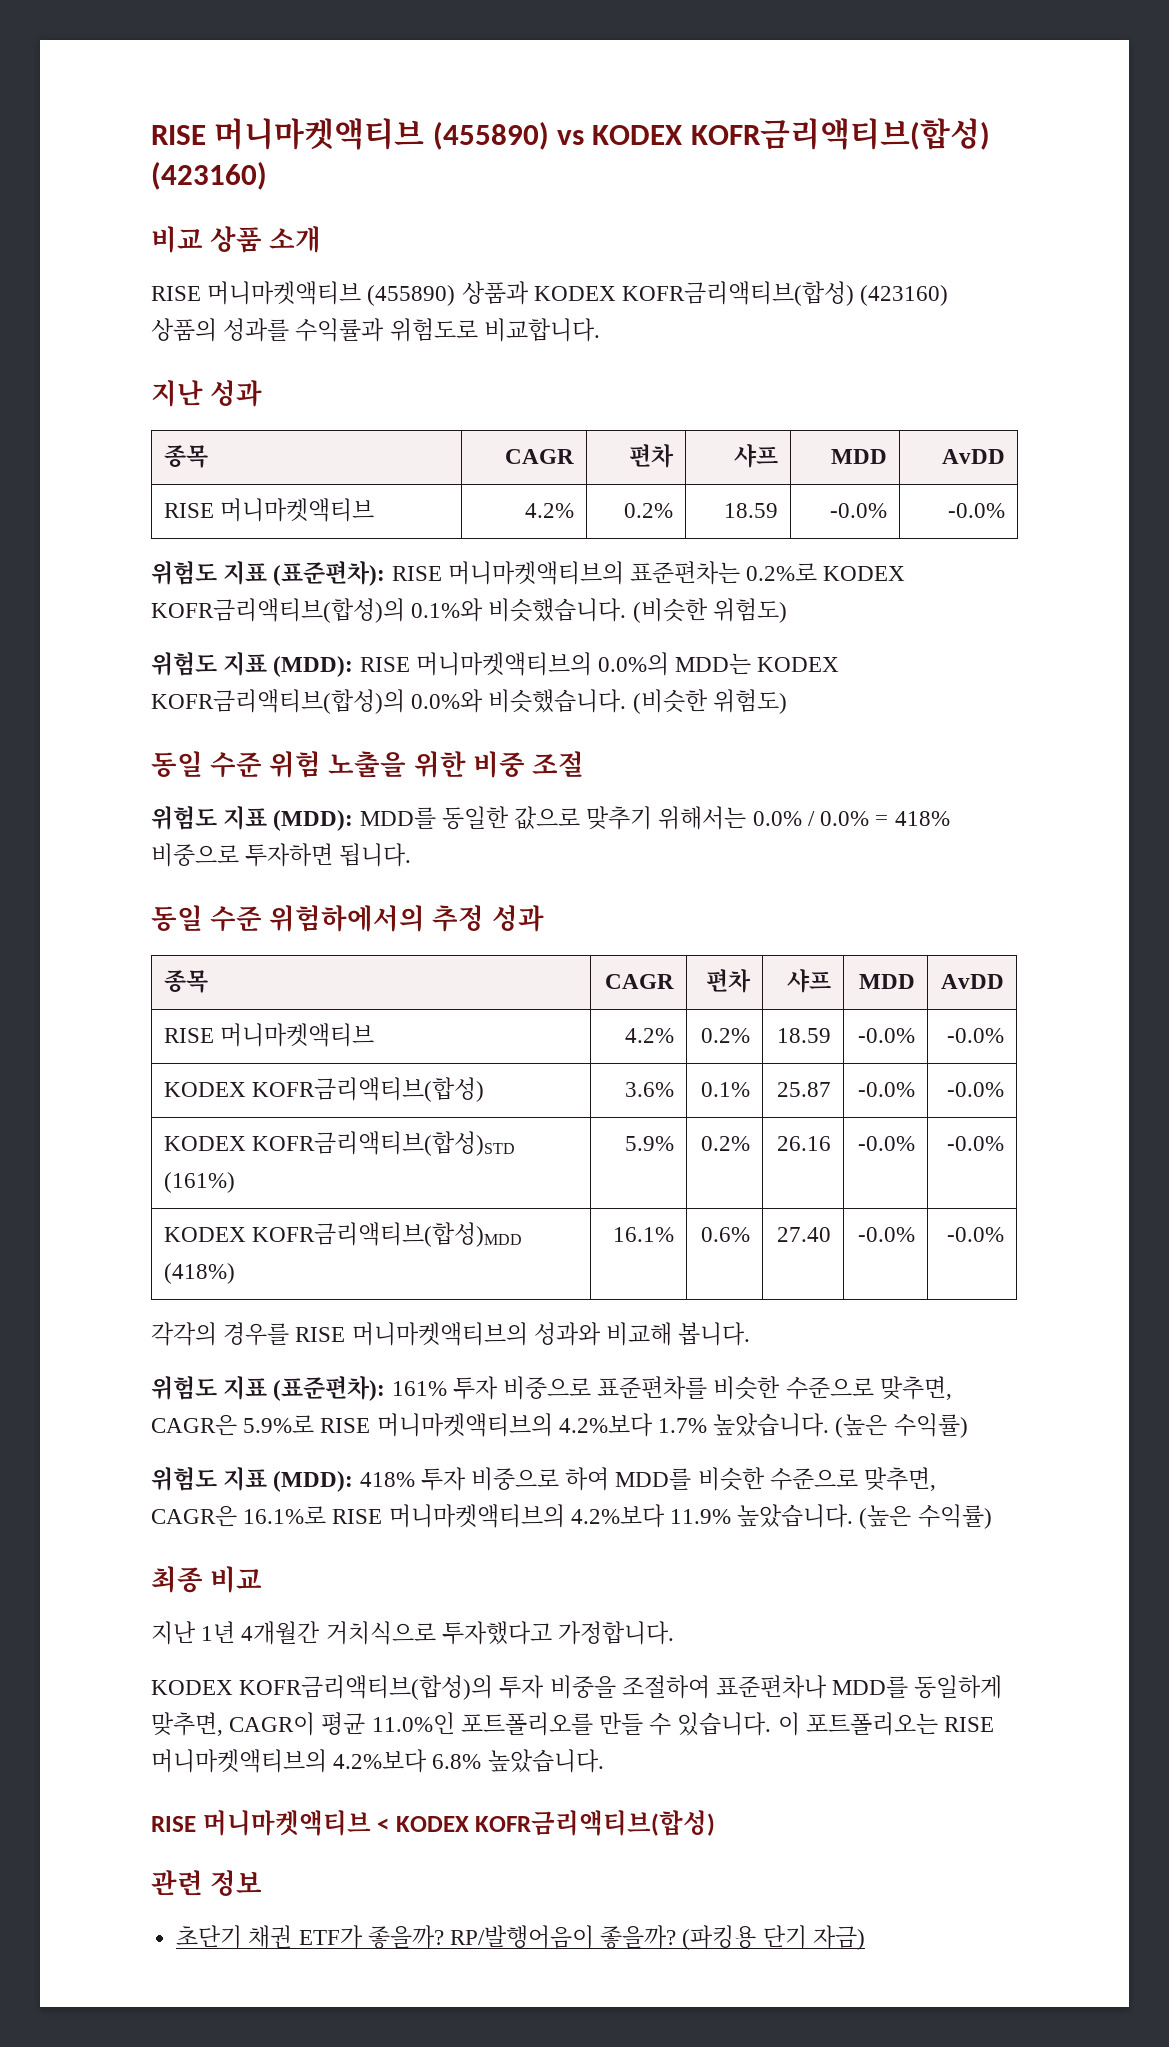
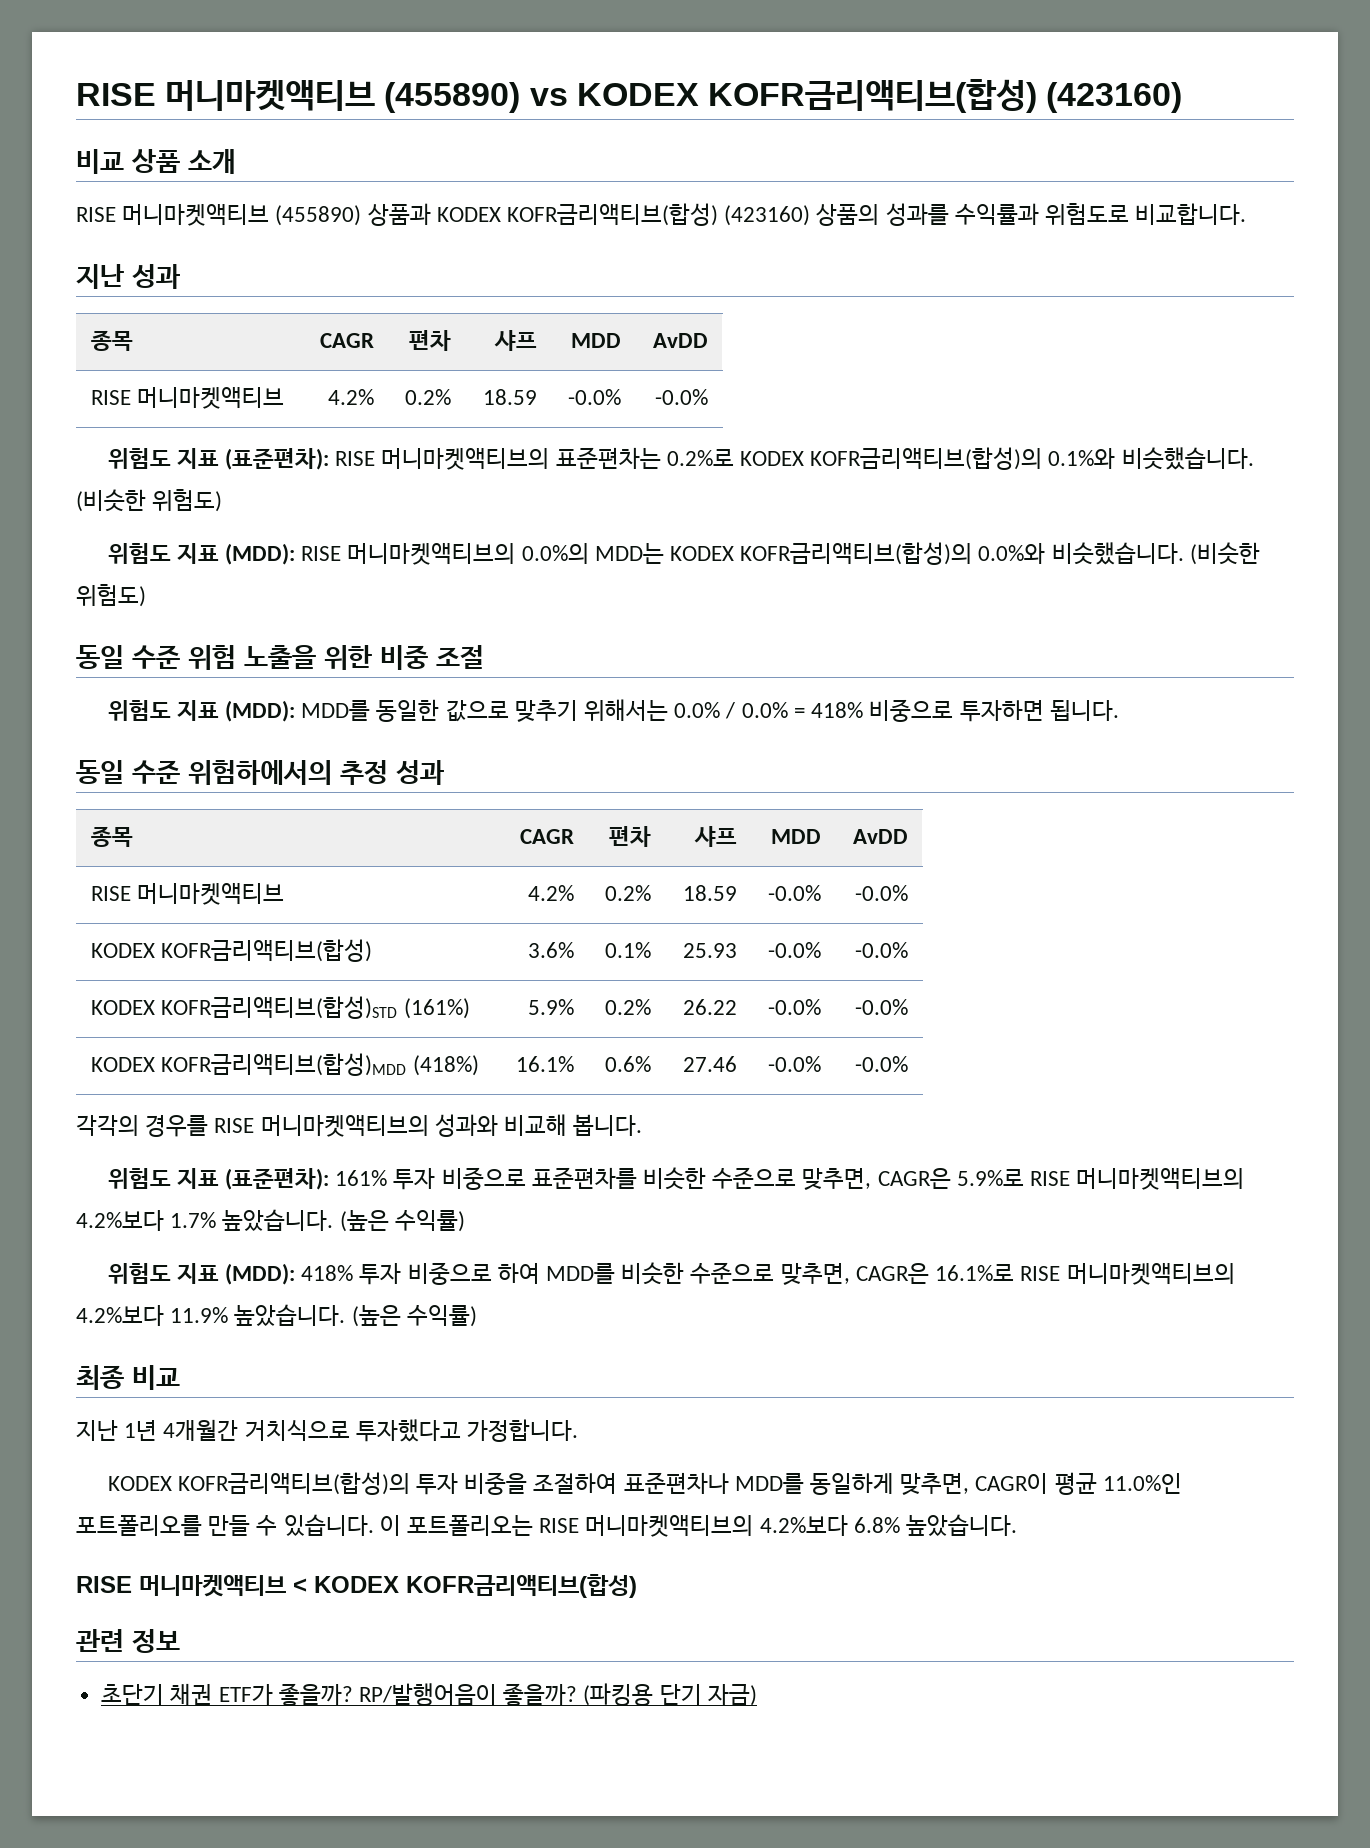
[777,1082,832,1097] 25.87 -> [682,943,737,958] 25.93
[777,1136,832,1151] 26.16 -> [682,999,737,1015] 26.22
[777,1227,832,1242] 27.40 -> [682,1056,737,1072] 27.46

